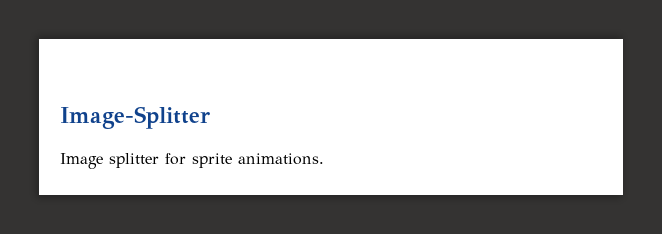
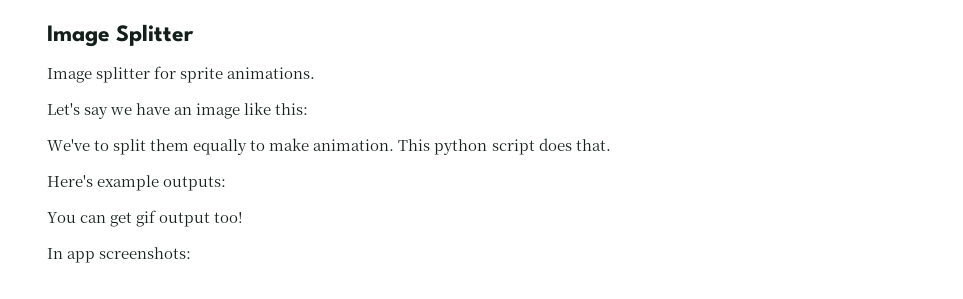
[60,106,210,129] Image-Splitter -> [47,24,195,47] Image Splitter
(324, 159) none -> [47,102,309,119] [47,138,611,155] [47,175,227,191] [47,210,244,227] [47,247,192,263] // Let's say we have an image like this: // We've to split them equally to make animation. This python script does that. // Here's example outputs: // You can get gif output too! // In app screenshots:

